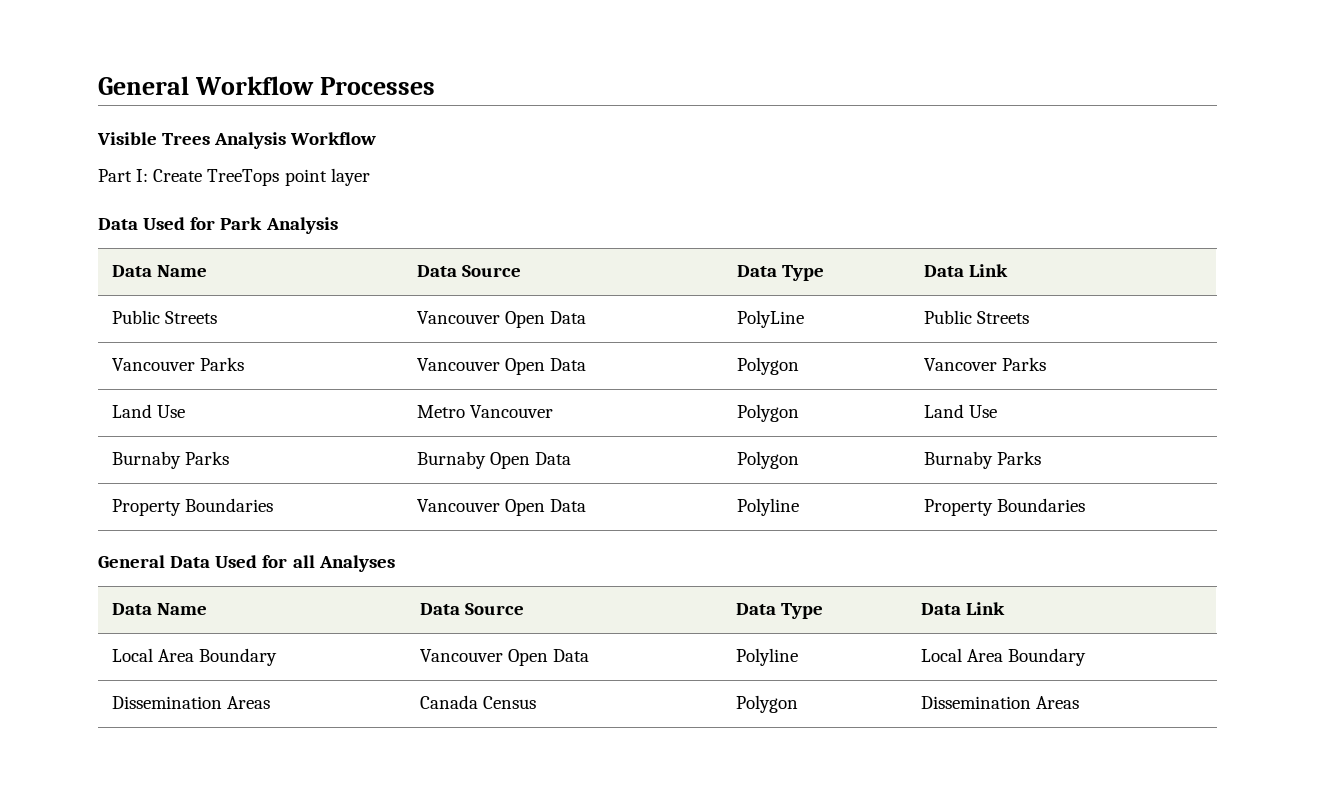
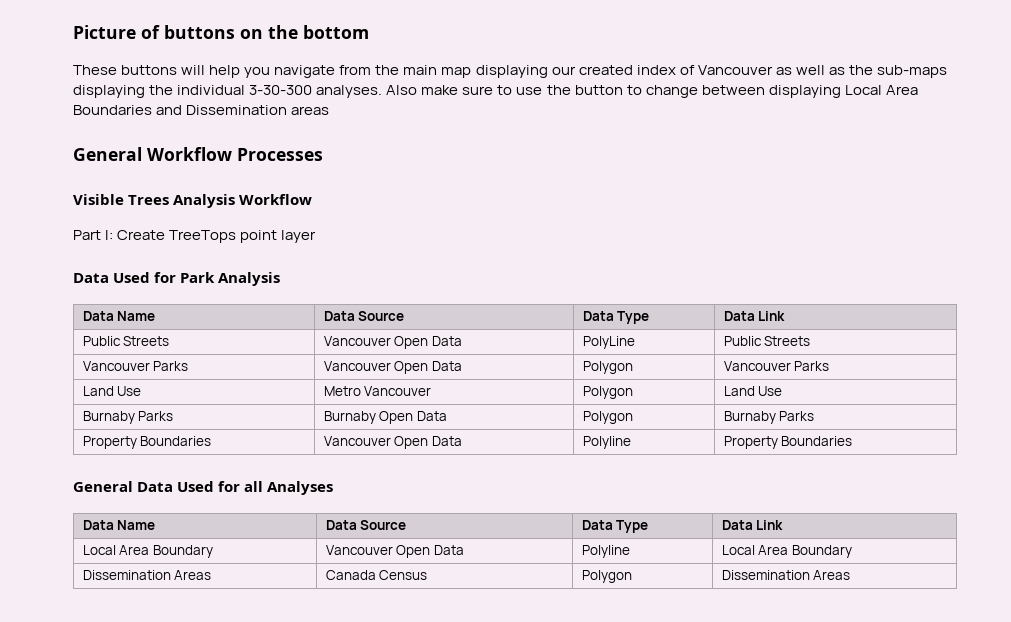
(98, 85) none -> [73,25,369,39] [73,65,947,78] [73,85,918,98] [73,105,330,115] Picture of buttons on the bottom // These buttons will help you navigate from the main map displaying our created index of Vancouver as well as the sub-maps displaying the individual 3-30-300 analyses. Also make sure to use the button to change between displaying Local Area Boundaries and Dissemination areas //
[924,358,998,371] Vancover -> [723,361,791,371] Vancouver

